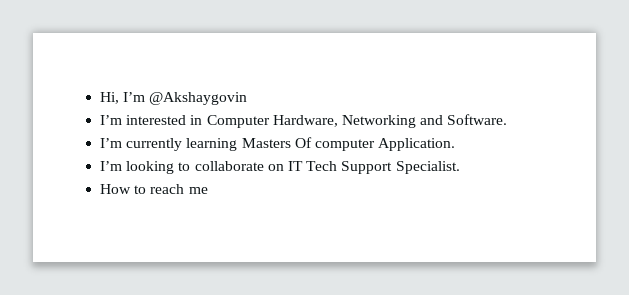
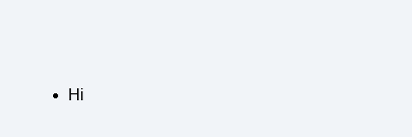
[100,92,248,105] [100,114,508,128] [100,137,456,151] [100,161,460,174] [100,184,208,194] Hi, I’m @Akshaygovin // I’m interested in Computer Hardware, Networking and Software. // I’m currently learning Masters Of computer Application. // I’m looking to collaborate on IT Tech Support Specialist. // How to reach me -> [68,88,86,101] Hi

